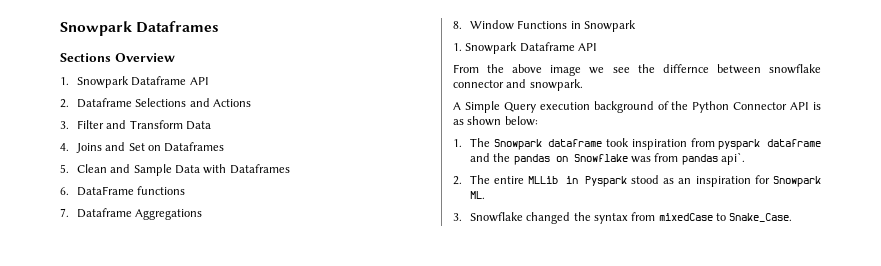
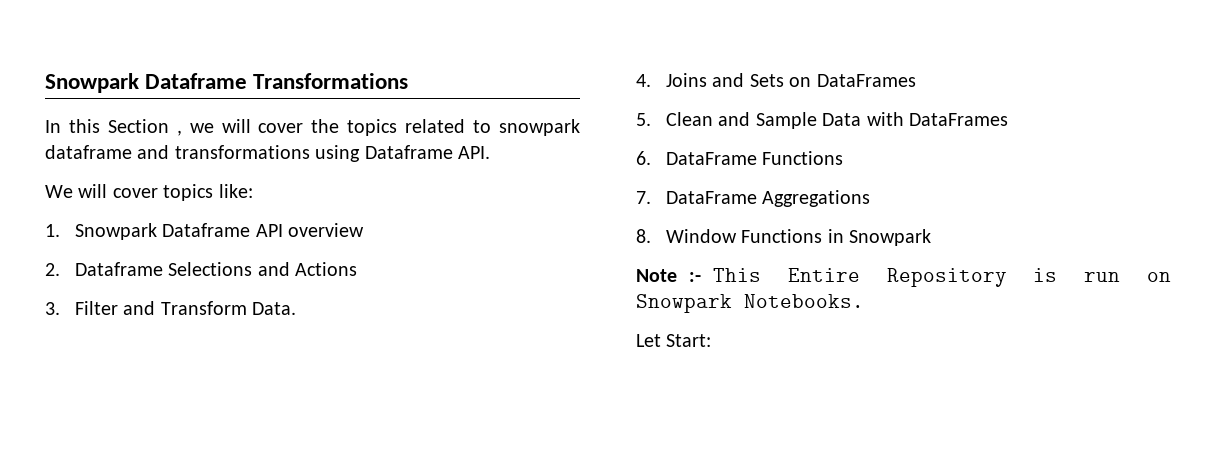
[60,21,220,36] [60,53,175,62] [60,76,209,88] Snowpark Dataframes // Sections Overview // 1. Snowpark Dataframe API -> [45,73,409,93] [45,119,580,136] [45,145,490,162] [45,184,253,201] [45,223,365,240] Snowpark Dataframe Transformations // In this Section , we will cover the topics related to snowpark dataframe and transformations using Dataframe API. // We will cover topics like: // 1. Snowpark Dataframe API overview
[185,121,211,130] Data -> [252,302,297,315] Data.
[128,142,225,152] Set on Dataframes -> [749,74,916,87] Sets on DataFrames
[229,164,290,174] Dataframes -> [909,113,1009,126] DataFrames
[137,186,186,195] functions -> [762,151,844,165] Functions
[76,208,132,218] Dataframe -> [666,191,758,204] DataFrame
[453,42,598,54] [453,64,821,76] [453,79,583,91] [453,101,821,113] [453,116,538,126] [453,138,821,150] [469,152,746,165] [453,175,821,187] [469,191,485,199] [453,212,793,224] 1. Snowpark Dataframe API // From the above image we see the differnce between snowflake connector and snowpark. // A Simple Query execution background of the Python Connector API is as shown below: // 1. The Snowpark dataframe took inspiration from pyspark dataframe and the pandas on Snowflake was from pandas api`. // 2. The entire MLLib in Pyspark stood as an inspiration for Snowpark ML. // 3. Snowflake changed the syntax from mixedCase to Snake_Case. -> [636,268,1171,287] [636,294,864,313] [636,334,712,347] Note :- This Entire Repository is run on Snowpark Notebooks. // Let Start:

